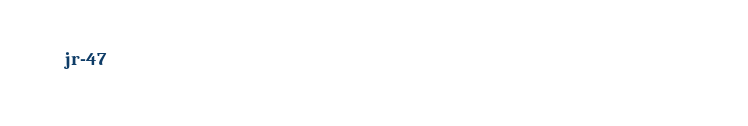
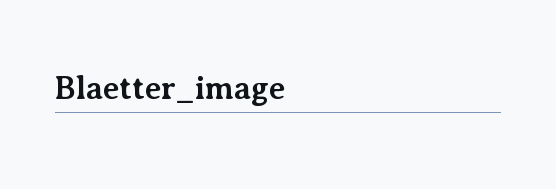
[64,52,107,69] jr-47 -> [55,75,285,106] Blaetter_image

